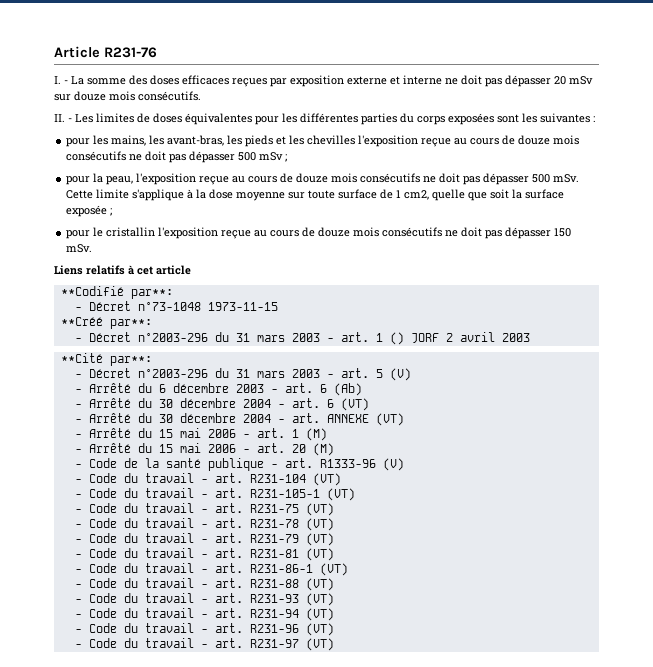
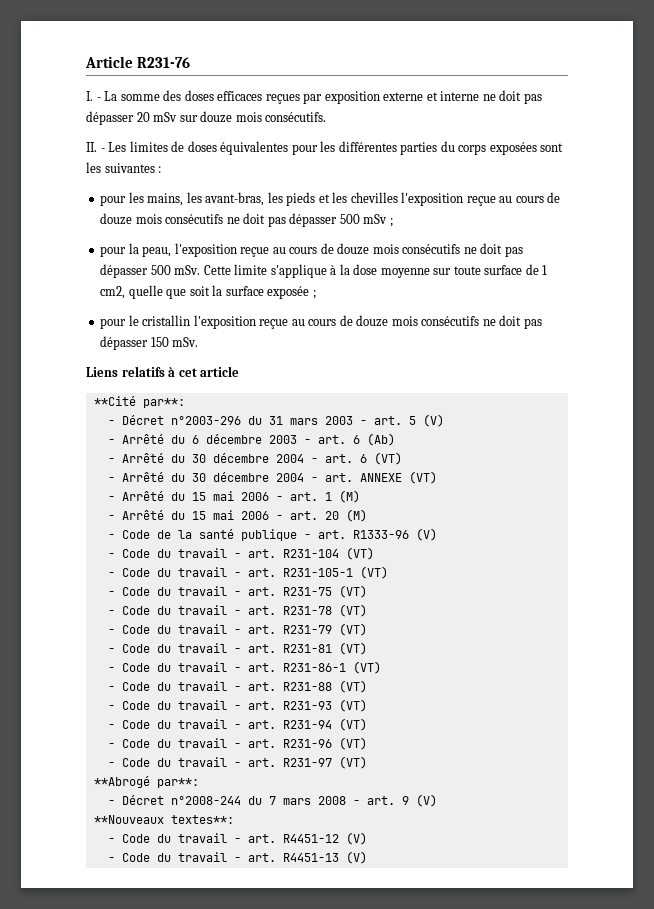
[60,286,173,299] [74,301,278,311] [60,317,152,329] [74,332,530,345] // **Codifié par**: // - Décret n°73-1048 1973-11-15 // **Créé par**: // - Décret n°2003-296 du 31 mars 2003 - art. 1 () JORF 2 avril 2003 -> (240, 371) none
(334, 644) none -> [93,776,199,788] [107,794,437,807] [93,815,234,824] [107,832,367,845] [107,851,367,864] // **Abrogé par**: // - Décret n°2008-244 du 7 mars 2008 - art. 9 (V) // **Nouveaux textes**: // - Code du travail - art. R4451-12 (V) // - Code du travail - art. R4451-13 (V)

